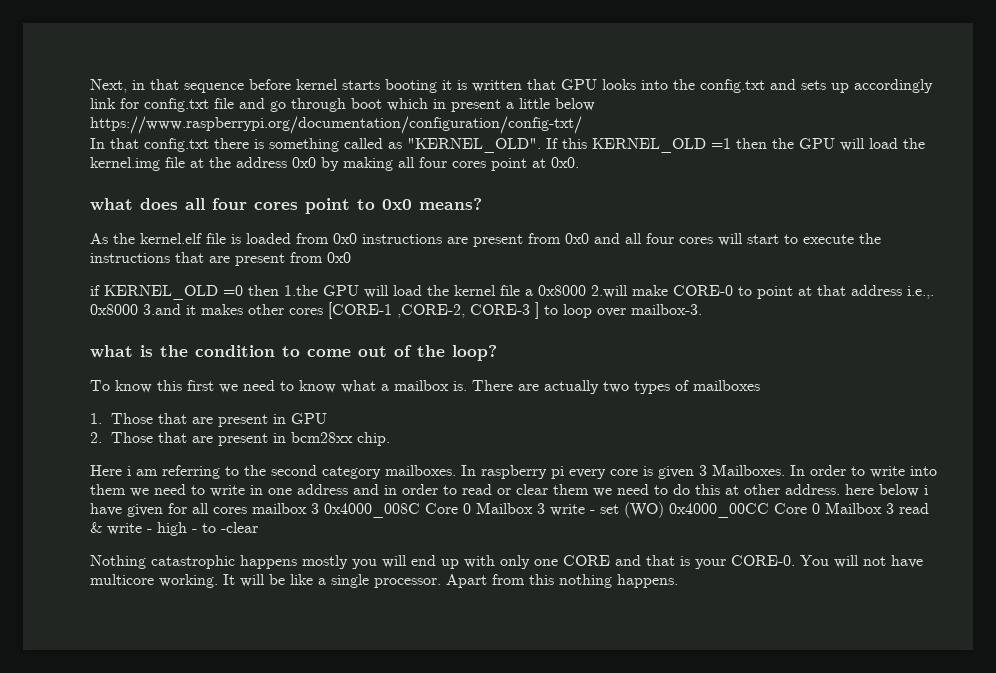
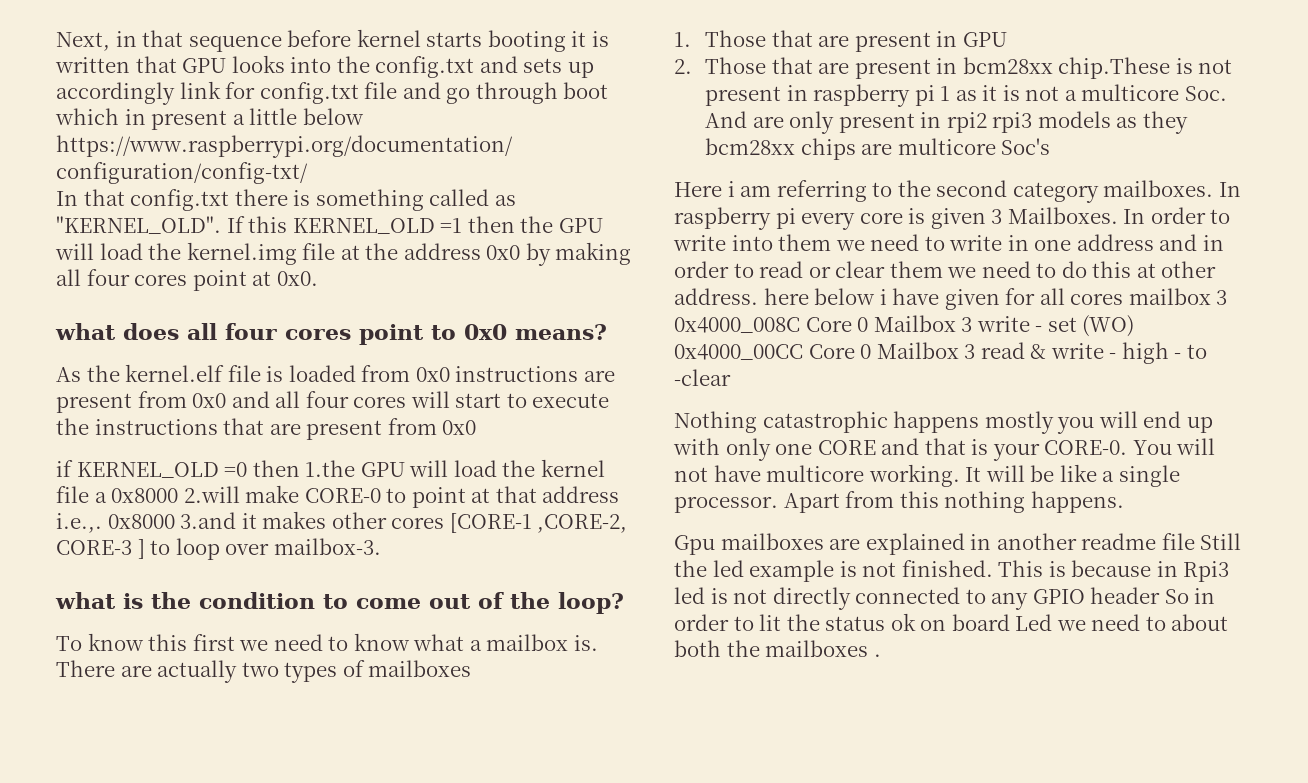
[356,432,390,446] chip. -> [1058,57,1233,79] [705,84,1227,107] [705,111,1188,134] [705,138,1051,160] chip.These is not present in raspberry pi 1 as it is not a multicore Soc. And are only present in rpi2 rpi3 models as they bcm28xx chips are multicore Soc's
(678, 581) none -> [674,533,1242,555] [674,560,1230,582] [674,587,1216,610] [674,613,1229,631] [674,640,881,657] // Gpu mailboxes are explained in another readme file Still the led example is not finished. This is because in Rpi3 led is not directly connected to any GPIO header So in order to lit the status ok on board Led we need to about both the mailboxes .

